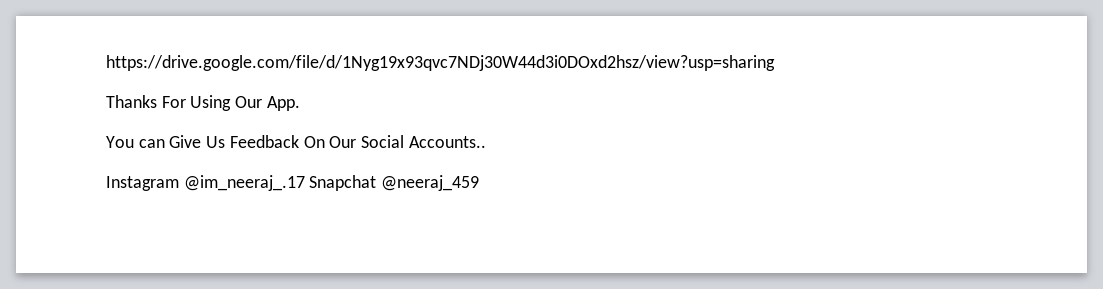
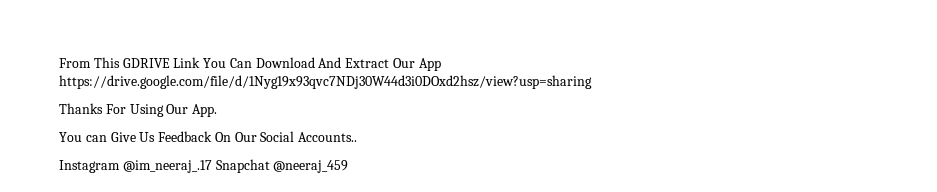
(106, 63) none -> [59,57,441,71] From This GDRIVE Link You Can Download And Extract Our App

